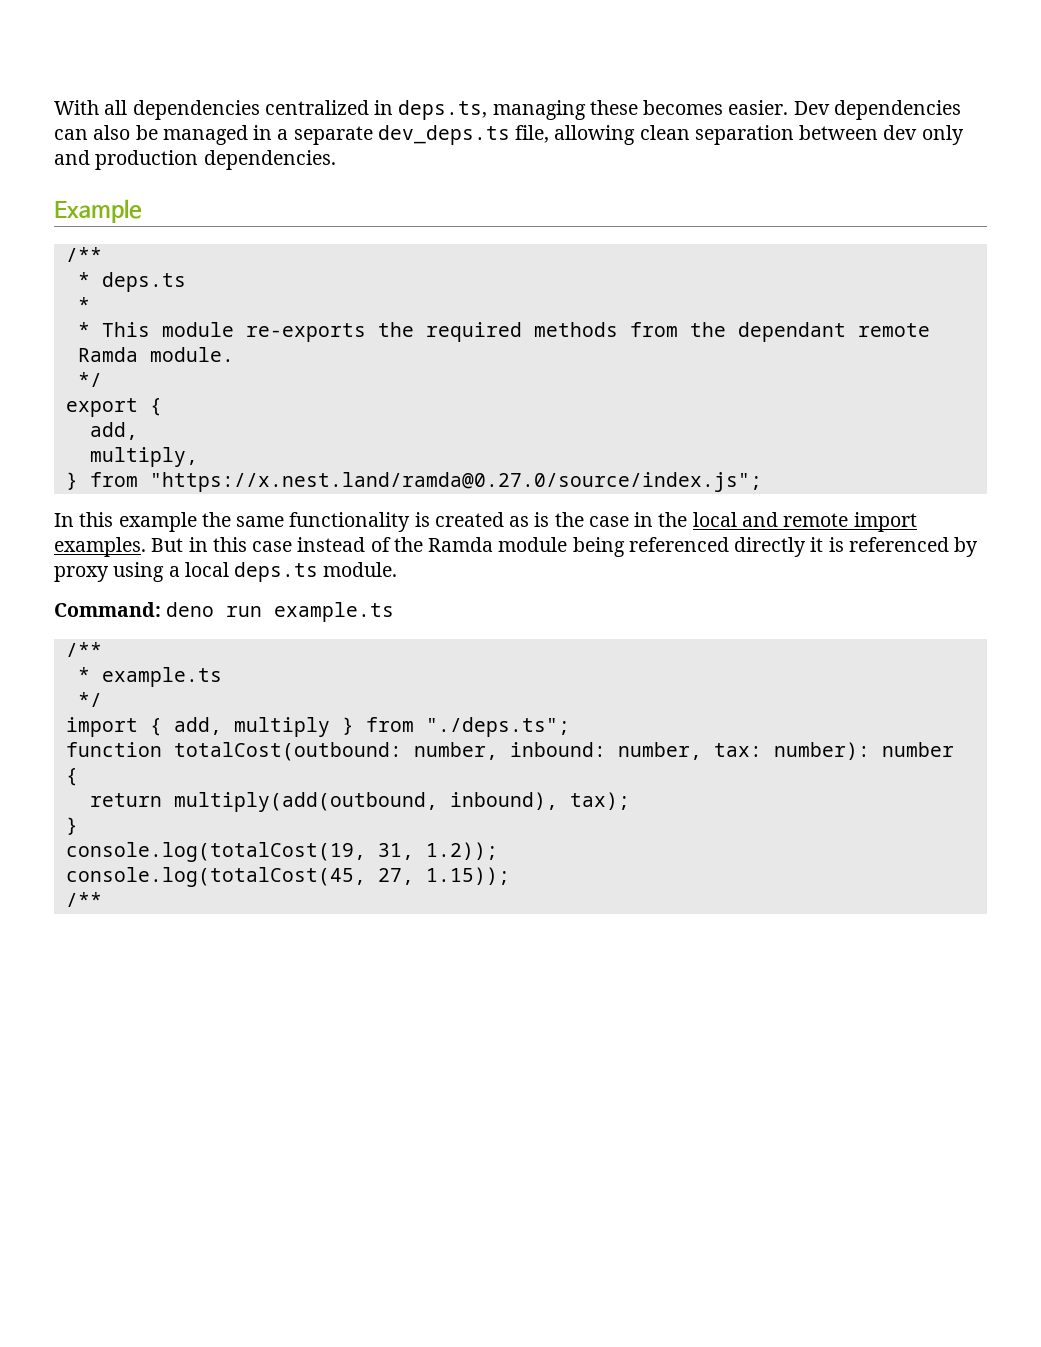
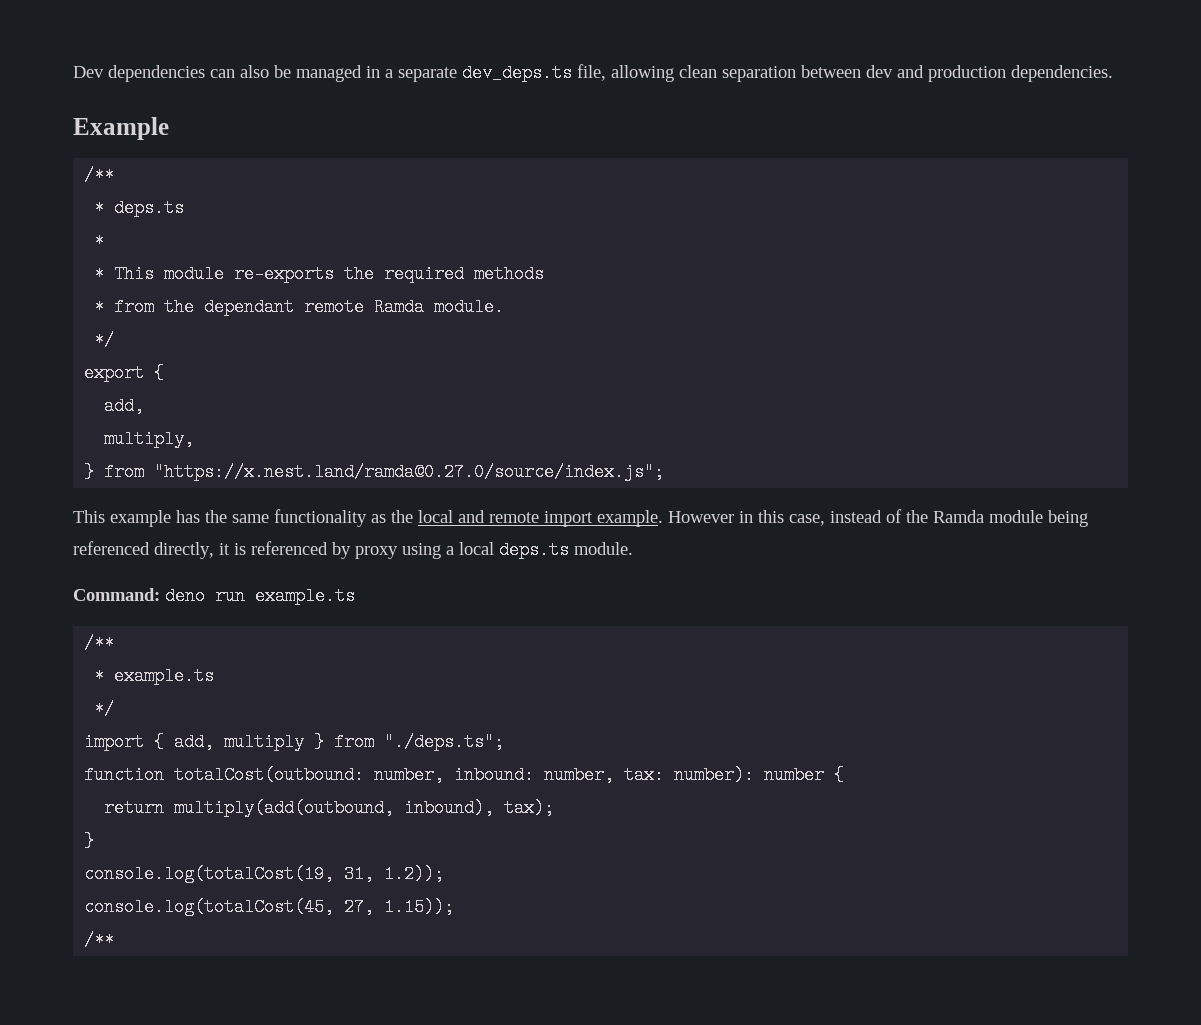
[54,100,789,120] With all dependencies centralized in deps.ts, managing these becomes easier. -> (73, 72) none
[921,125,964,145] only -> (893, 71) none
(618, 329) none -> [94,298,105,316] // *
[54,512,654,532] In this example the same functionality is created as is the case in -> [73,509,386,527] This example has the same functionality as
[54,537,184,557] examples. But -> [597,510,734,527] example. However
[252,541,293,552] case -> [789,514,825,526] case,
[734,537,807,557] directly -> [154,542,214,559] directly,

